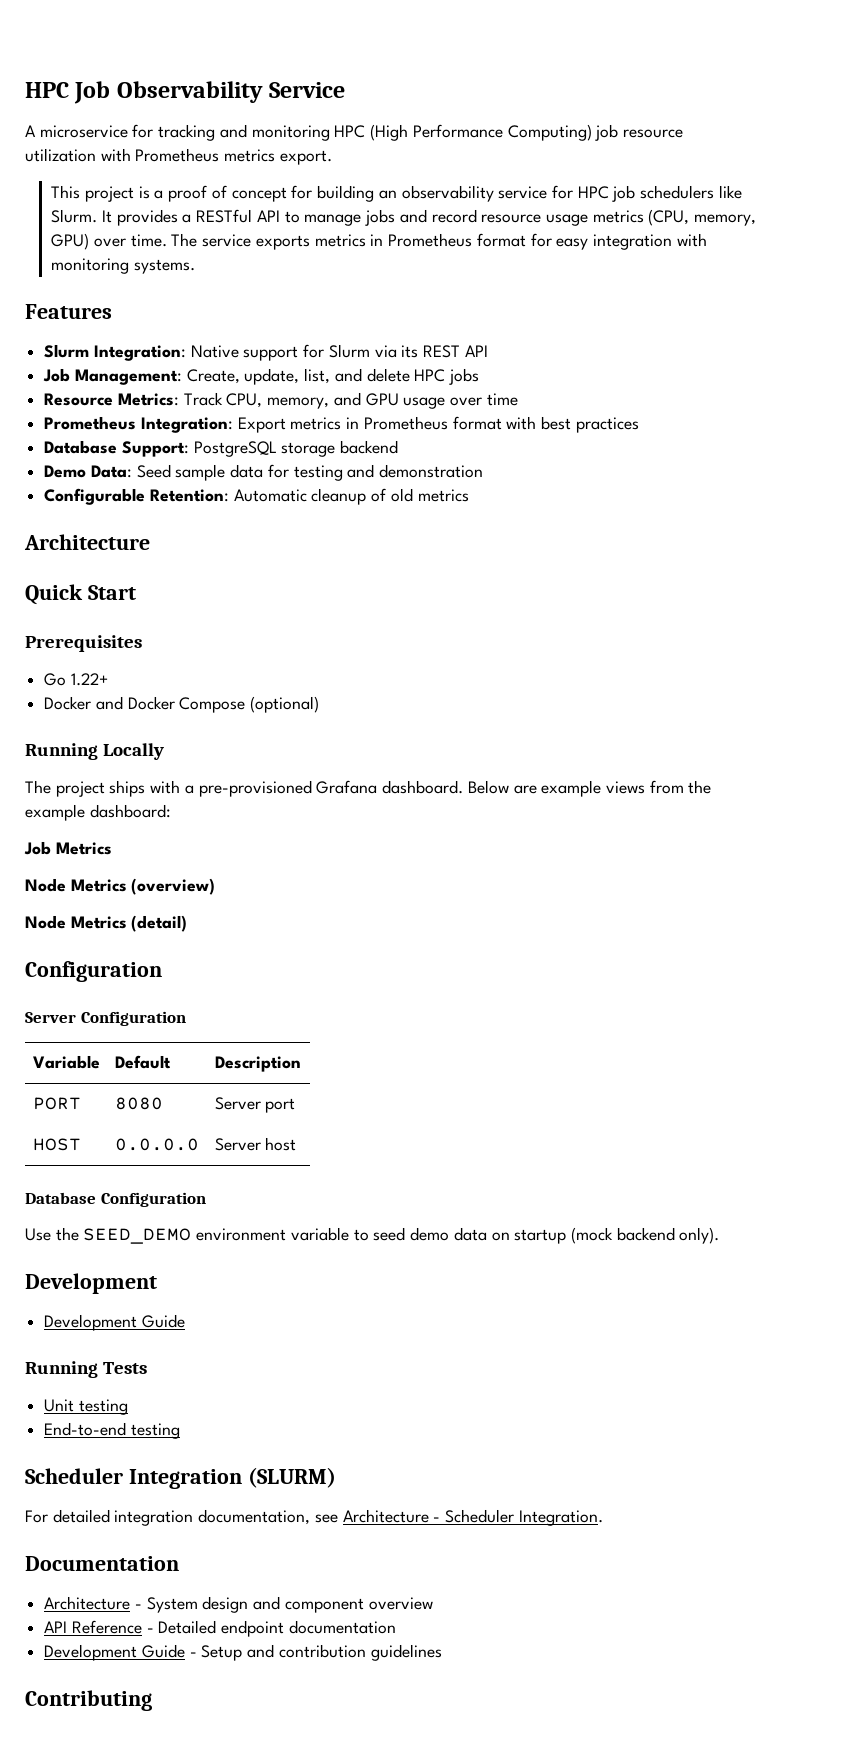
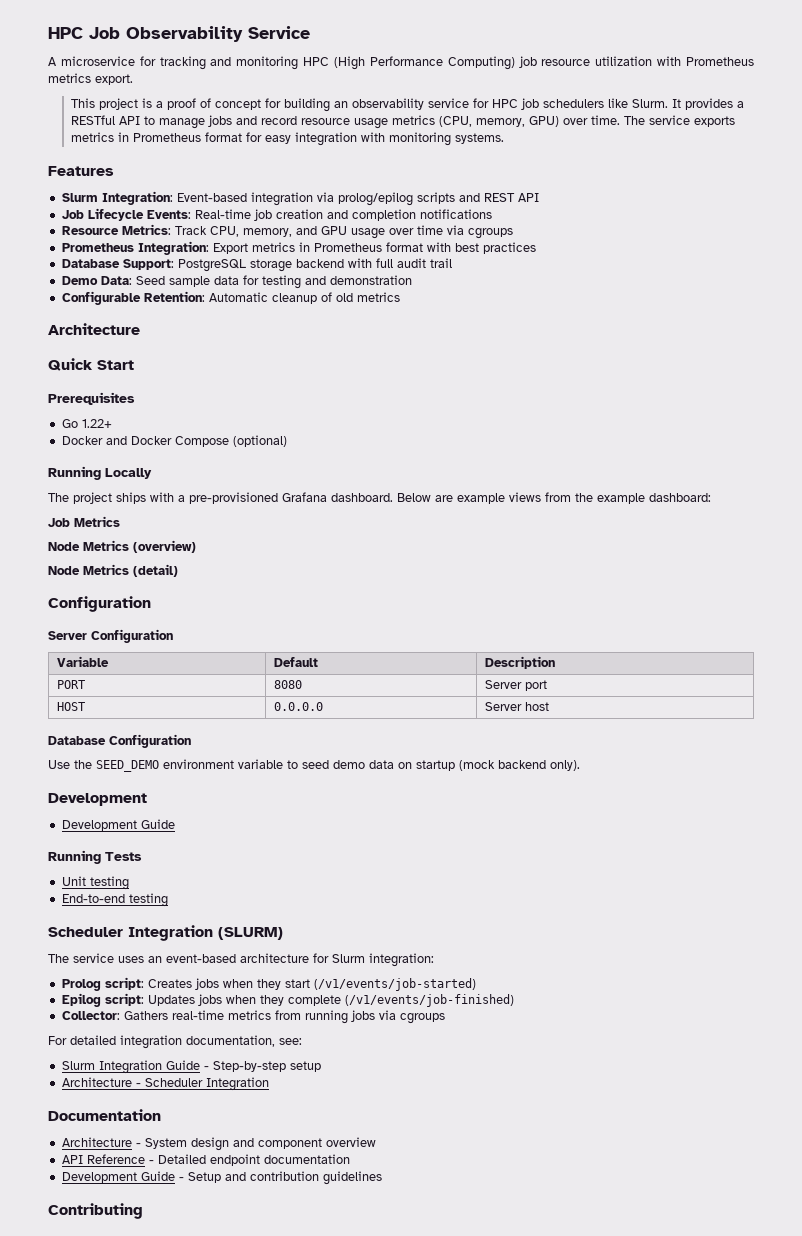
[190,344,488,361] [43,368,480,385] Native support for Slurm via its REST API // Job Management: Create, update, list, and delete HPC jobs -> [176,192,539,206] [61,208,492,221] Event-based integration via prolog/epilog scripts and REST API // Job Lifecycle Events: Real-time job creation and completion notifications
(518, 399) none -> [446,225,513,239] via cgroups
(399, 447) none -> [347,258,452,268] with full audit trail
[25,1509,338,1526] For detailed integration documentation, see -> [48,953,434,967] [61,977,476,991] [61,993,514,1007] [61,1010,445,1024] [48,1035,302,1049] [61,1060,321,1074] The service uses an event-based architecture for Slurm integration: // Prolog script: Creates jobs when they start (/v1/events/job-started) // Epilog script: Updates jobs when they complete (/v1/events/job-finished) // Collector: Gathers real-time metrics from running jobs via cgroups // For detailed integration documentation, see: // Slurm Integration Guide - Step-by-step setup //
[518,1510,603,1526] Integration. -> [205,1077,269,1091] Integration

